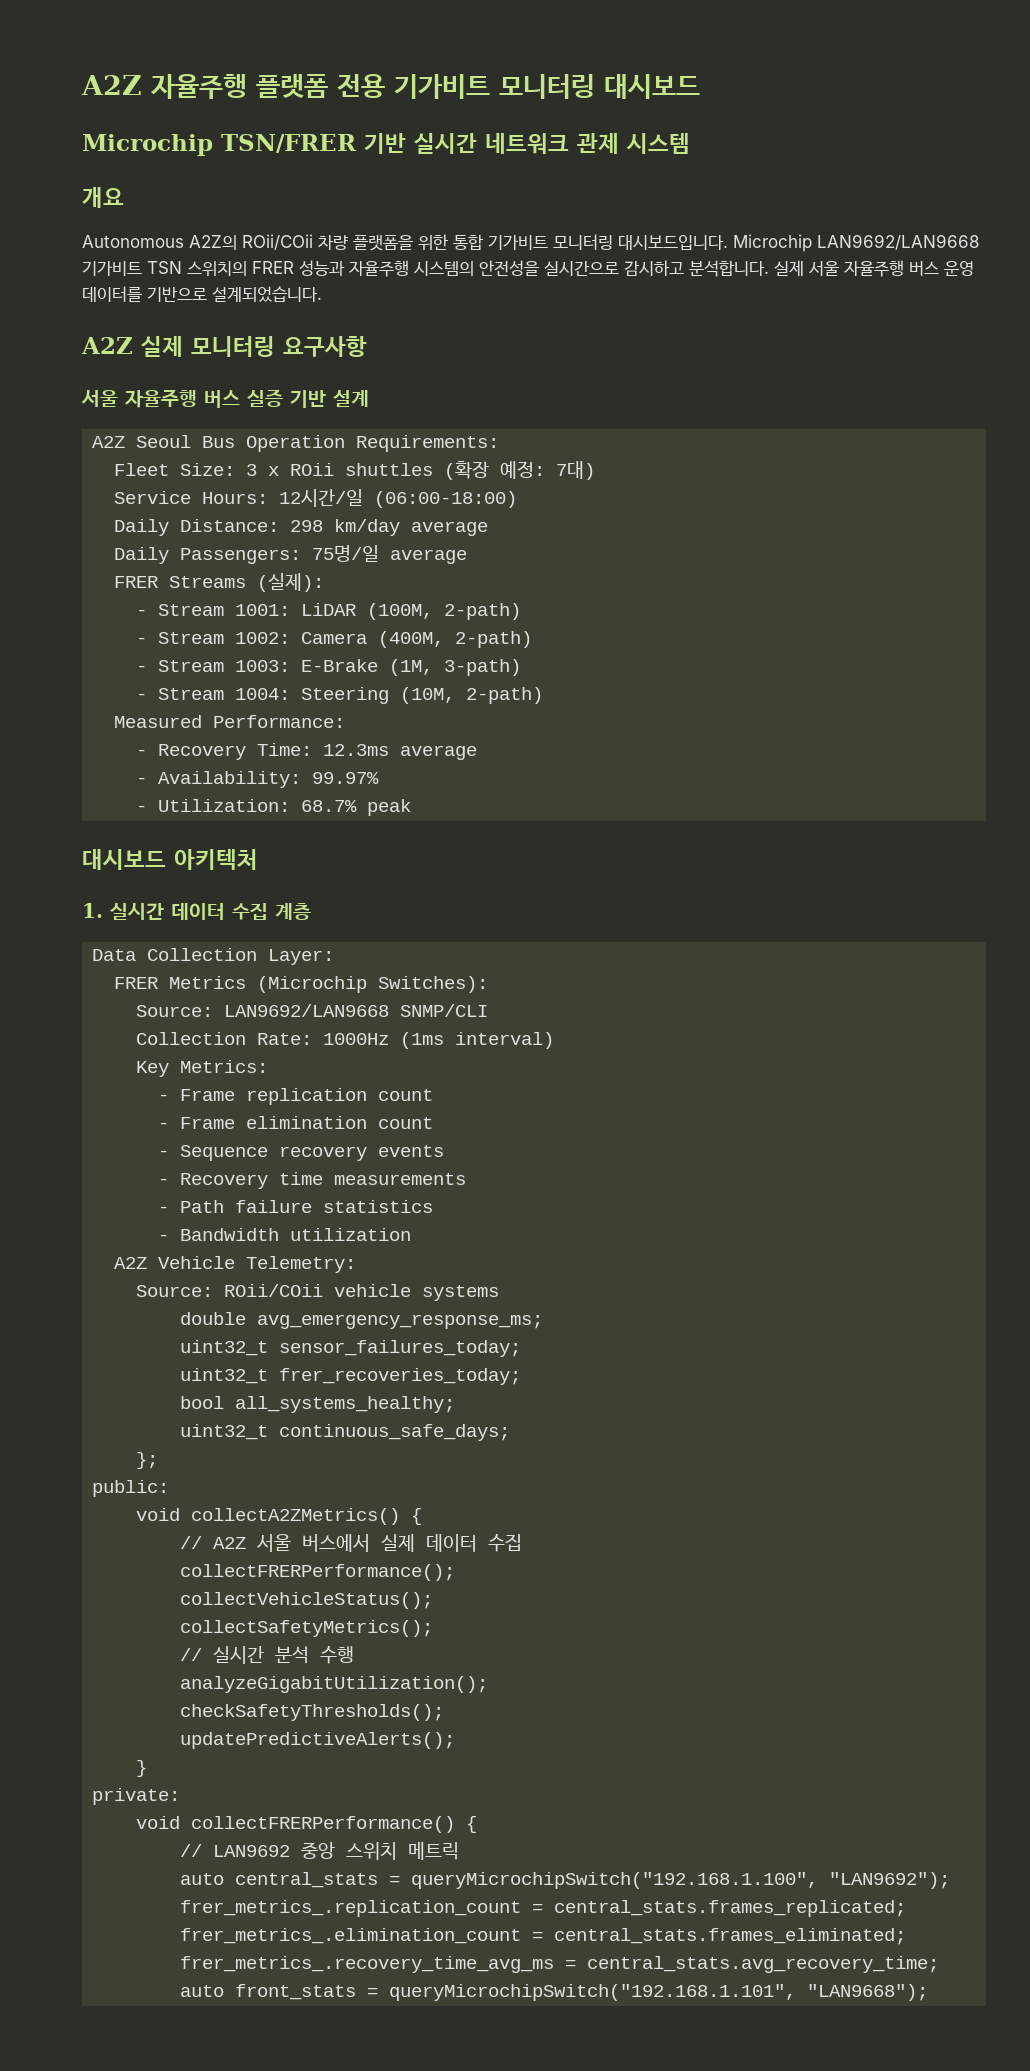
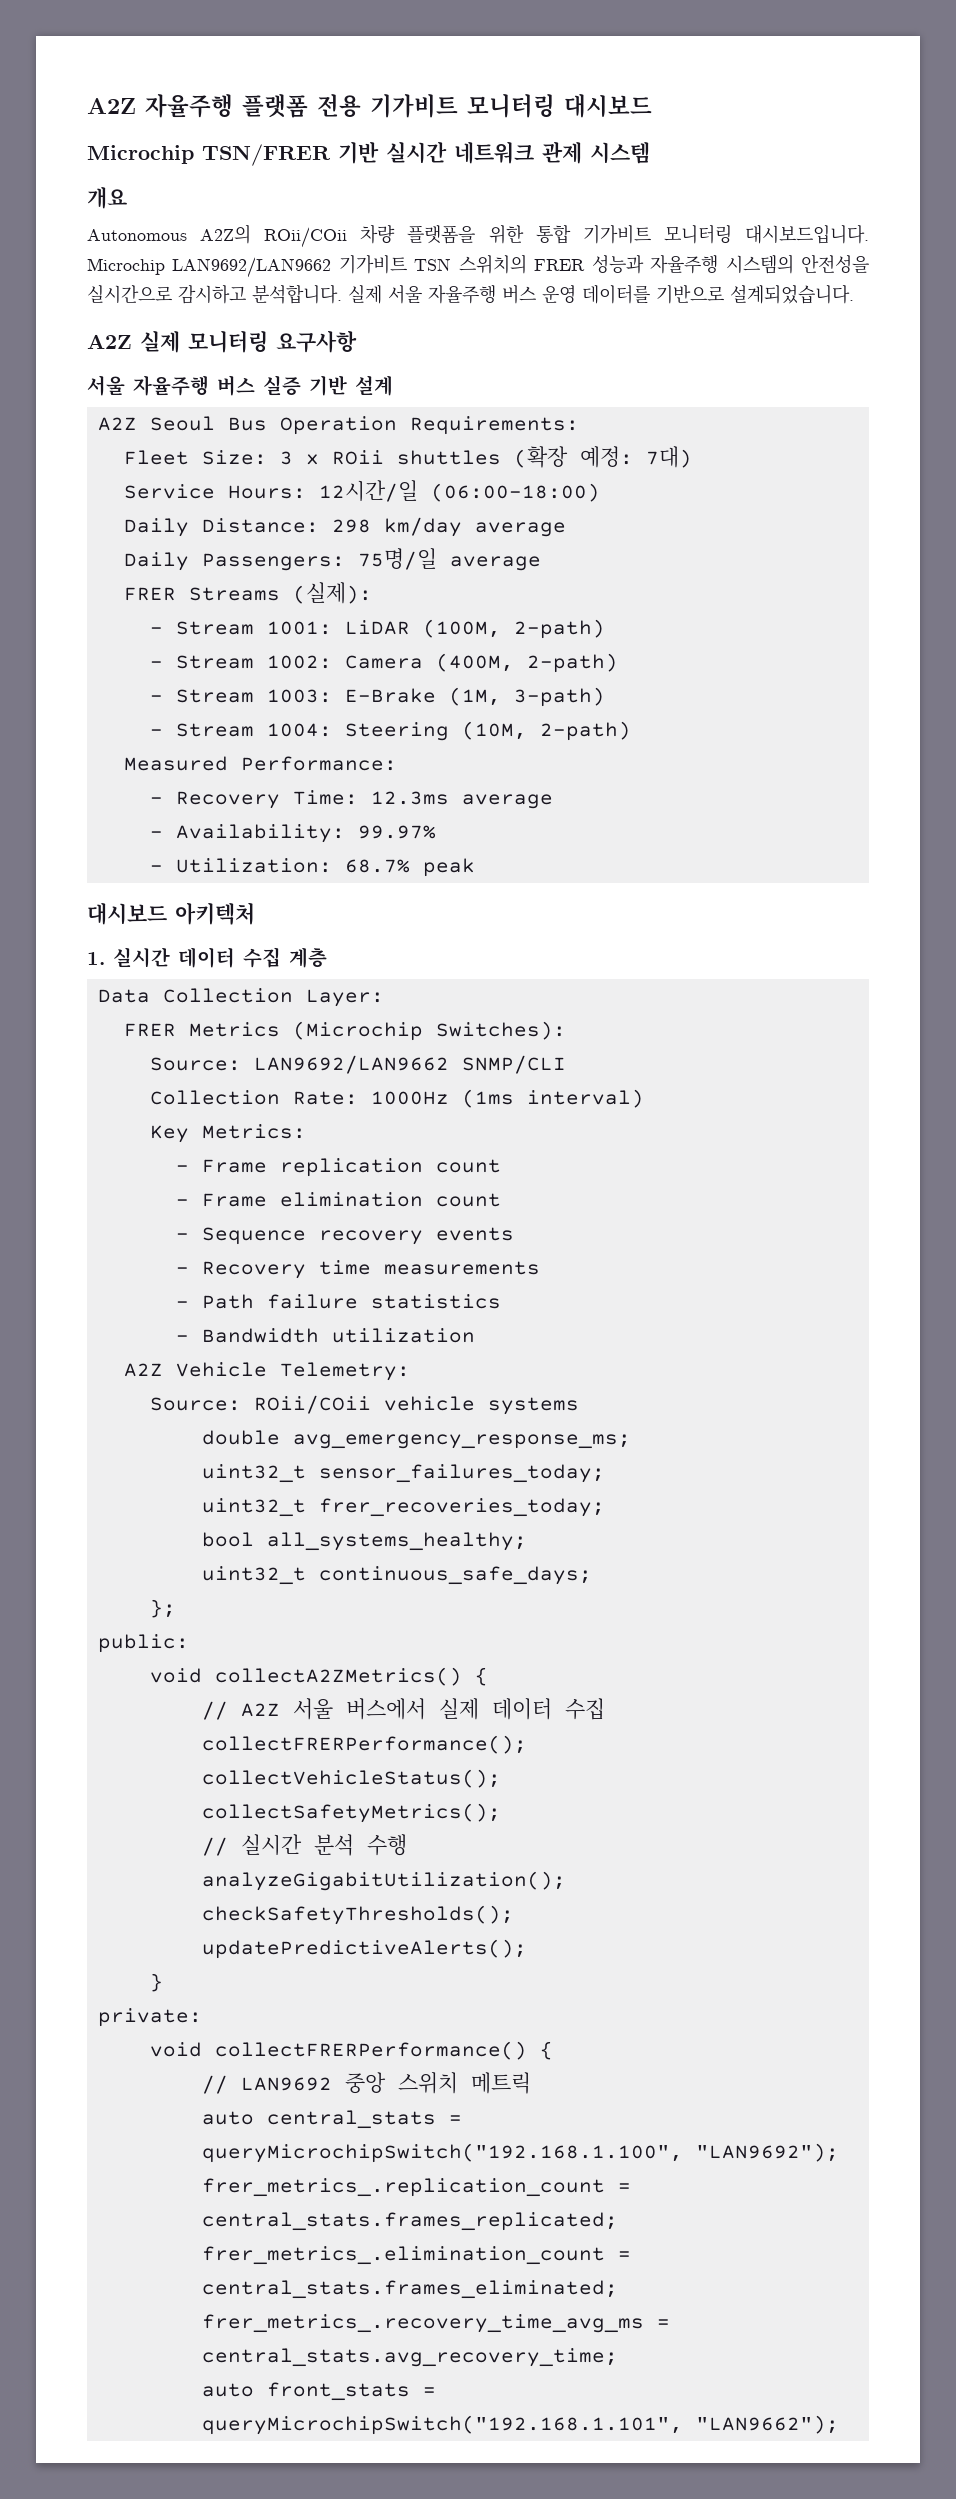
[817,234,980,250] LAN9692/LAN9668 -> [172,257,332,278] LAN9692/LAN9662
[224,1004,390,1017] LAN9692/LAN9668 -> [253,1055,449,1074] LAN9692/LAN9662
[807,1984,929,2001] "LAN9668"); -> [695,2415,839,2434] "LAN9662");

